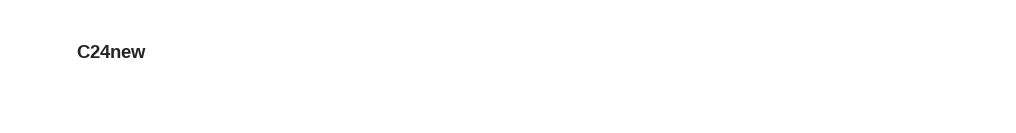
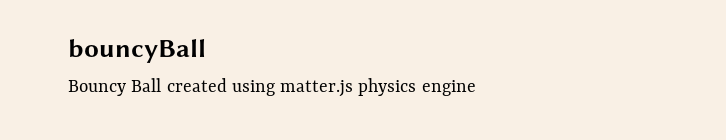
[77,45,146,58] C24new -> [68,39,206,63] [68,78,476,97] bouncyBall // Bouncy Ball created using matter.js physics engine

